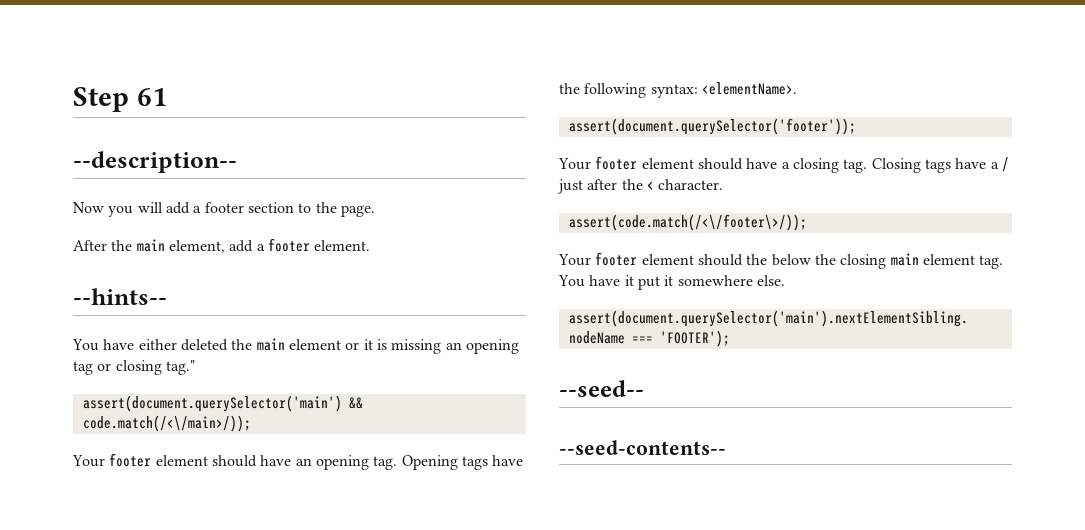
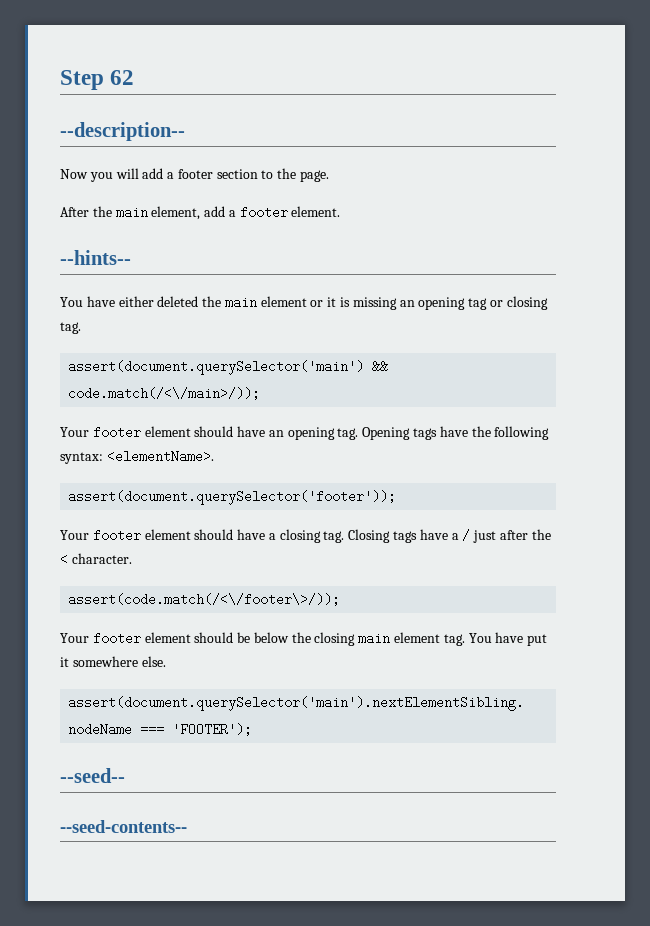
[136,88,167,106] 61 -> [110,70,135,85] 62
[165,360,195,375] tag." -> [60,322,81,334] tag.
[746,254,768,265] the -> [237,632,251,643] be
[624,275,634,286] it -> (524, 637) none

